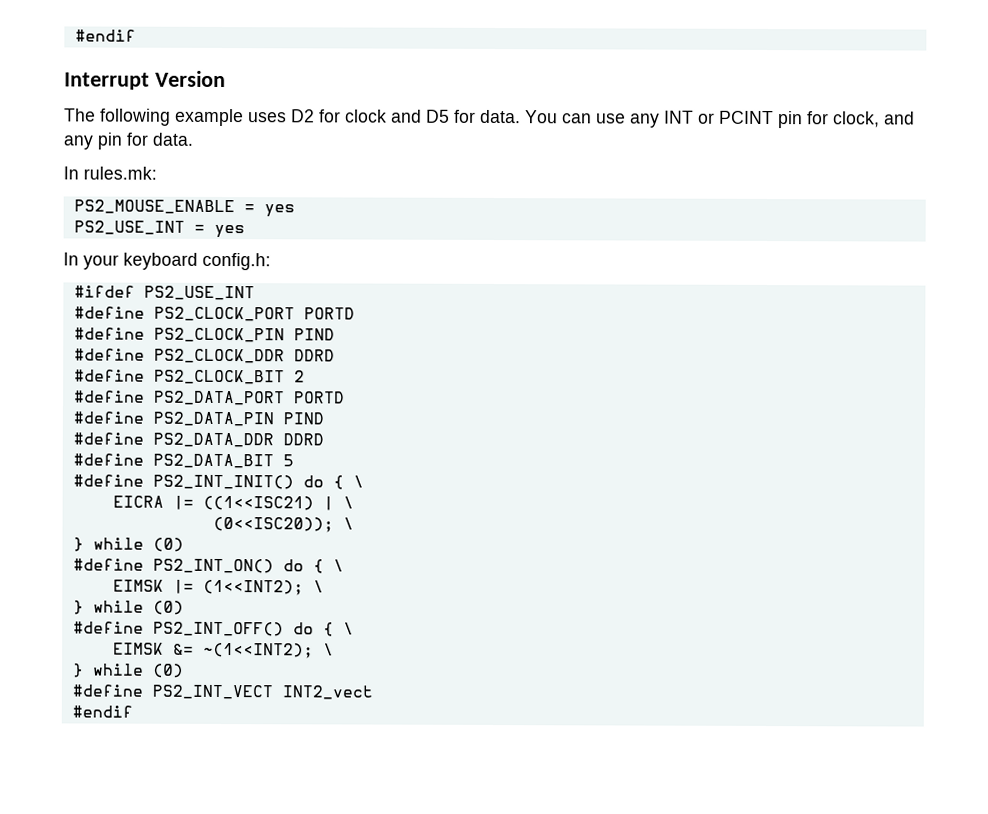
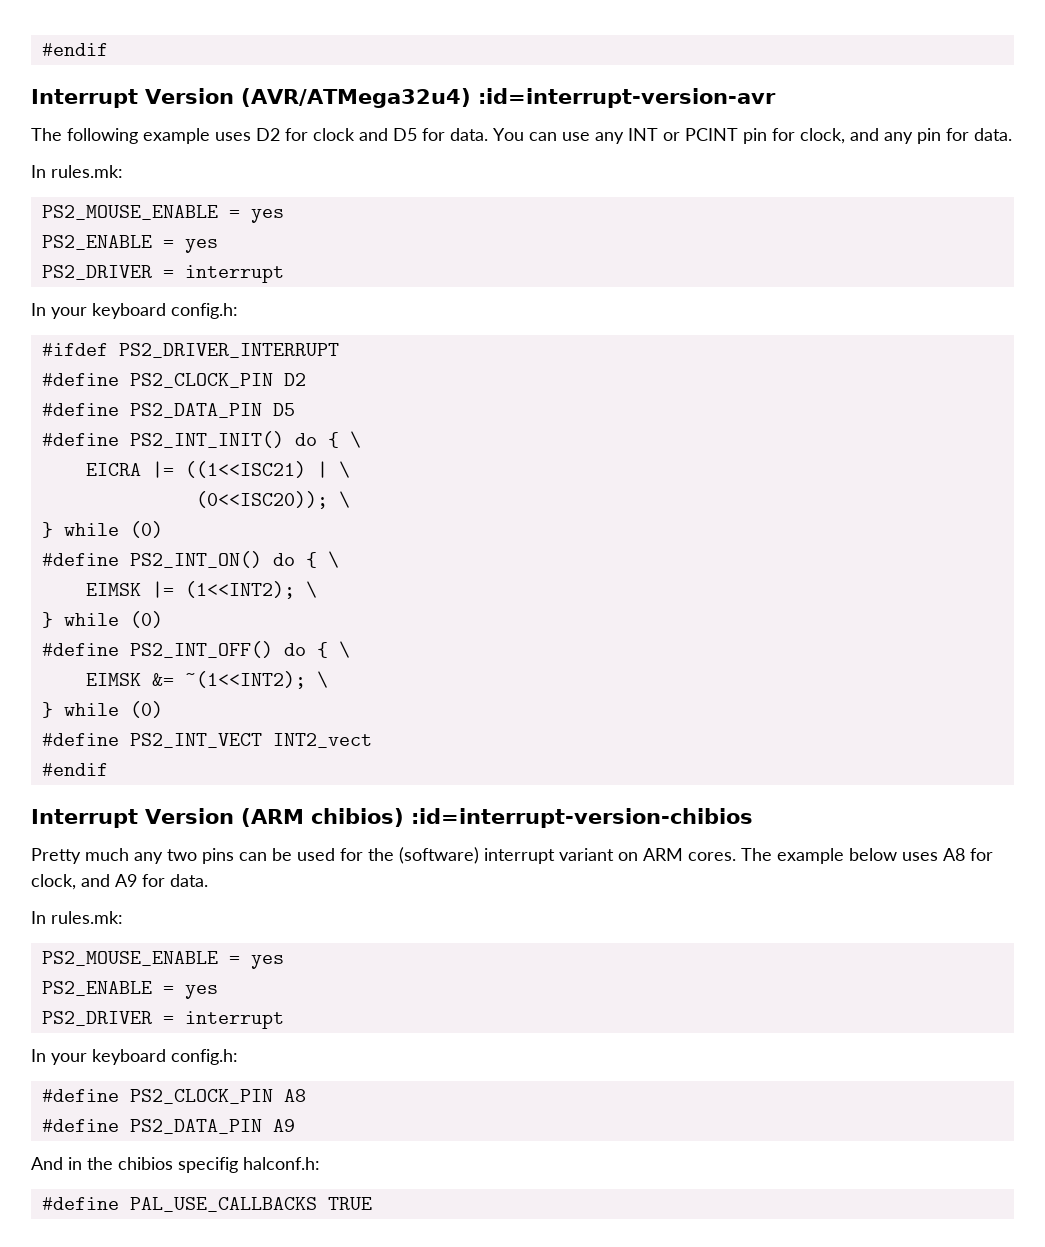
[74,29,136,42] [64,70,226,90] #endif // Interrupt Version -> [41,43,108,56] [31,88,776,108] #endif // Interrupt Version (AVR/ATMega32u4) :id=interrupt-version-avr
[73,220,245,239] PS2_USE_INT = yes -> [41,235,218,253] [41,265,284,283] PS2_ENABLE = yes // PS2_DRIVER = interrupt
[143,285,255,301] [73,306,355,322] [73,327,335,343] [73,348,335,364] [73,369,305,385] [73,390,345,406] [72,411,324,427] [72,432,324,448] [72,453,294,469] PS2_USE_INT // #define PS2_CLOCK_PORT PORTD // #define PS2_CLOCK_PIN PIND // #define PS2_CLOCK_DDR DDRD // #define PS2_CLOCK_BIT 2 // #define PS2_DATA_PORT PORTD // #define PS2_DATA_PIN PIND // #define PS2_DATA_DDR DDRD // #define PS2_DATA_BIT 5 -> [118,343,339,358] [41,373,306,388] [41,403,295,418] PS2_DRIVER_INTERRUPT // #define PS2_CLOCK_PIN D2 // #define PS2_DATA_PIN D5
(133, 711) none -> [31,808,753,828] [31,847,993,864] [31,874,208,890] [31,911,123,924] [41,951,284,969] [41,981,218,999] [41,1011,284,1029] [31,1049,238,1065] [41,1089,306,1104] [41,1119,295,1134] [31,1157,320,1173] [41,1197,372,1212] // Interrupt Version (ARM chibios) :id=interrupt-version-chibios // Pretty much any two pins can be used for the (software) interrupt variant on ARM cores. The example below uses A8 for clock, and A9 for data. // In rules.mk: // PS2_MOUSE_ENABLE = yes // PS2_ENABLE = yes // PS2_DRIVER = interrupt // In your keyboard config.h: // #define PS2_CLOCK_PIN A8 // #define PS2_DATA_PIN A9 // And in the chibios specifig halconf.h: // #define PAL_USE_CALLBACKS TRUE

